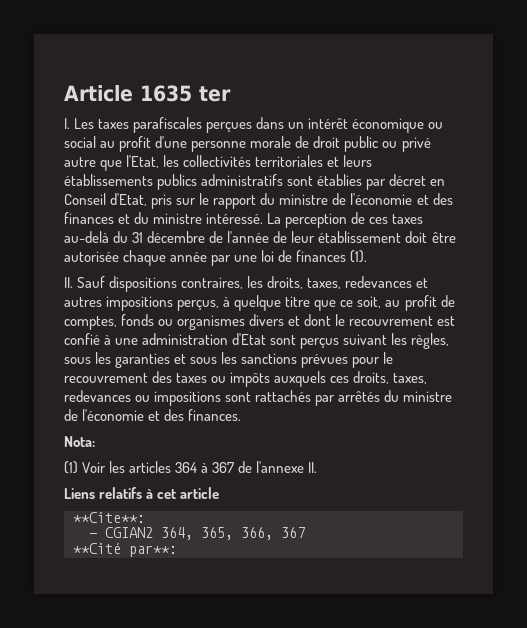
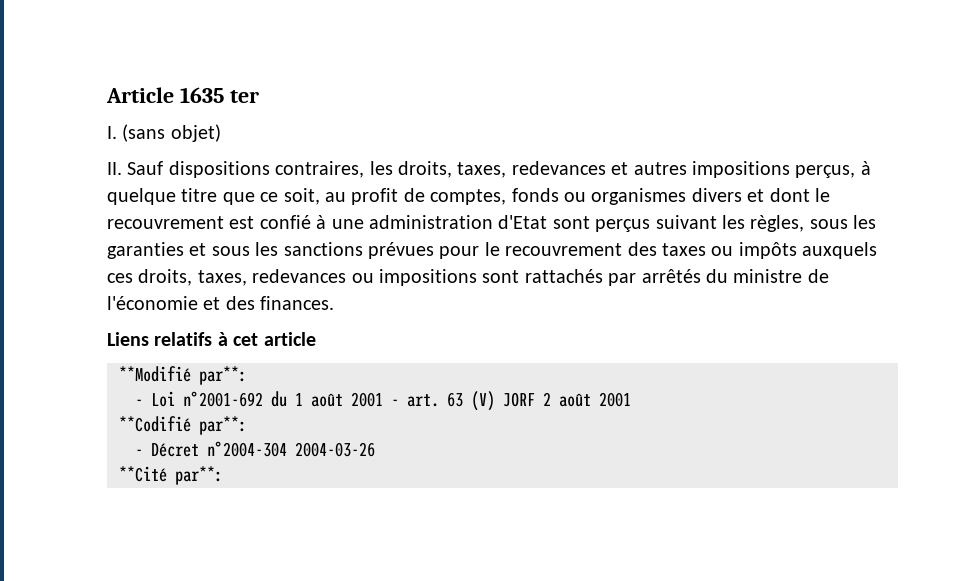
[74,117,444,133] [64,136,431,152] [64,155,373,171] [64,174,446,190] [64,193,453,209] [64,212,424,228] [64,231,456,243] [64,250,368,266] Les taxes parafiscales perçues dans un intérêt économique ou social au profit d'une personne morale de droit public ou privé autre que l'Etat, les collectivités territoriales et leurs établissements publics administratifs sont établies par décret en Conseil d'Etat, pris sur le rapport du ministre de l'économie et des finances et du ministre intéressé. La perception de ces taxes au-delà du 31 décembre de l'année de leur établissement doit être autorisée chaque année par une loi de finances (1). -> [122,124,221,142] (sans objet)
[64,436,95,447] [64,461,318,474] // Nota: // (1) Voir les articles 364 à 367 de l'annexe II. -> (335, 303) none
[73,512,145,523] [89,527,305,540] **Cite**: // - CGIAN2 364, 365, 366, 367 -> [119,366,247,385] [135,391,631,411] [119,416,247,435] [135,441,375,457] **Modifié par**: // - Loi n°2001-692 du 1 août 2001 - art. 63 (V) JORF 2 août 2001 // **Codifié par**: // - Décret n°2004-304 2004-03-26

